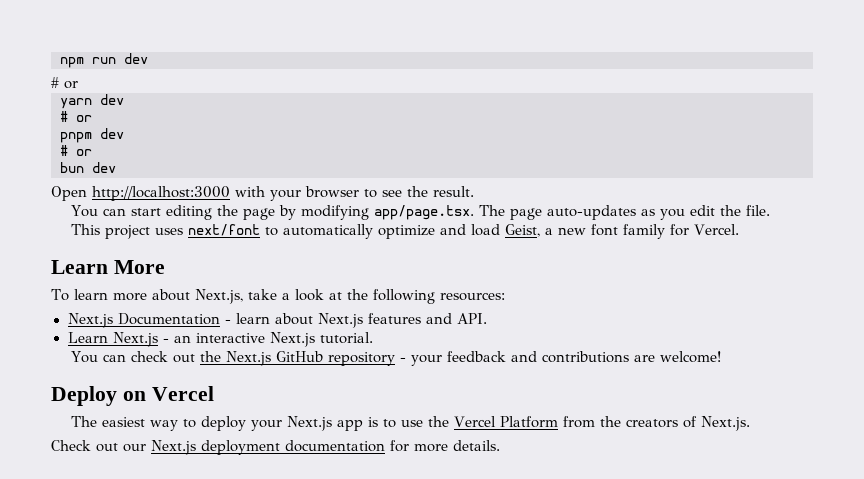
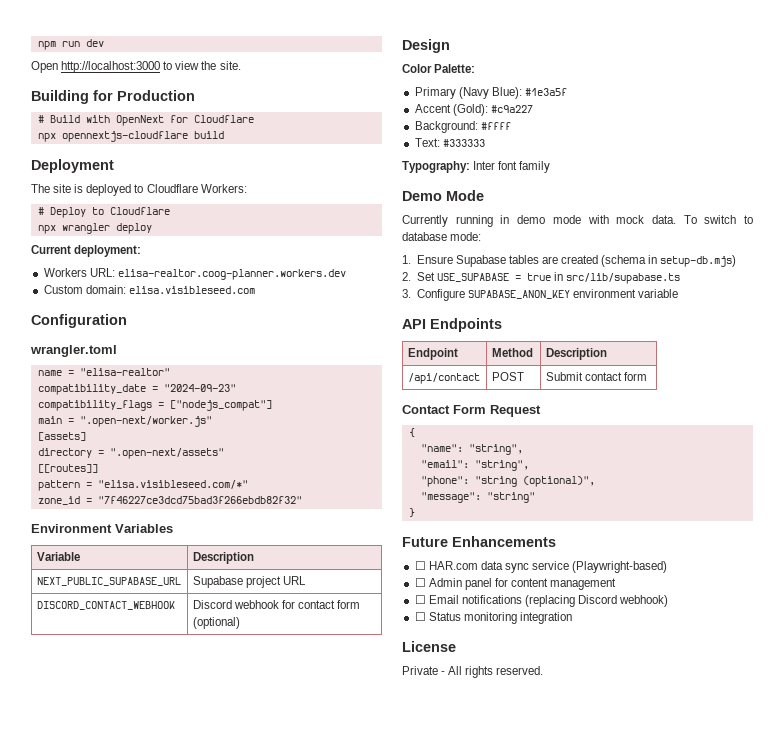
[51,77,78,89] [60,94,124,109] [60,111,92,122] [60,128,124,143] [60,145,92,156] [60,162,116,173] [51,186,474,201] [70,205,770,220] [70,224,739,239] [51,260,165,274] [51,289,505,304] [67,313,487,328] [67,332,373,347] [70,351,721,366] [51,386,214,406] [70,416,750,431] [51,440,500,455] # or // yarn dev // # or // pnpm dev // # or // bun dev // Open http://localhost:3000 with your browser to see the result. // You can start editing the page by modifying app/page.tsx. The page auto-updates as you edit the file. // This project uses next/font to automatically optimize and load Geist, a new font family for Vercel. // Learn More // To learn more about Next.js, take a look at the following resources: // Next.js Documentation - learn about Next.js features and API. // Learn Next.js - an interactive Next.js tutorial. // You can check out the Next.js GitHub repository - your feedback and contributions are welcome! // Deploy on Vercel // The easiest way to deploy your Next.js app is to use the Vercel Platform from the creators of Next.js. // Check out our Next.js deployment documentation for more details. -> [31,61,241,73] [31,90,195,104] [37,115,254,126] [37,131,224,142] [31,159,114,173] [31,184,247,196] [37,207,170,218] [37,223,152,234] [31,245,142,257] [43,268,346,280] [43,285,255,294] [31,314,127,328] [30,345,117,357] [37,368,170,376] [37,384,236,395] [37,400,272,411] [37,416,212,427] [37,432,86,441] [37,448,224,459] [37,464,98,473] [37,480,248,491] [37,496,302,505] [31,524,173,533] [36,552,80,561] [192,552,254,564] [36,577,181,586] [192,576,307,588] [36,601,175,610] [192,600,361,609] [192,617,240,629] [402,39,450,53] [402,64,476,73] [414,87,567,99] [414,104,533,116] [414,121,511,133] [414,138,485,147] [402,161,551,173] [402,190,484,201] [402,215,753,227] [402,232,482,241] [402,255,737,267] [402,272,681,284] [402,289,679,301] [402,318,502,332] [407,348,458,360] [491,348,533,357] [545,348,607,360] [407,373,480,384] [491,372,524,381] [545,372,648,381] [402,405,541,417] [408,428,415,437] [420,444,523,455] [420,460,529,471] [420,476,595,487] [420,492,535,503] [408,508,415,517] [402,536,556,547] [414,561,668,573] [414,578,617,590] [414,595,669,607] [414,612,572,624] [402,641,456,652] [402,666,544,678] Open http://localhost:3000 to view the site. // Building for Production // # Build with OpenNext for Cloudflare // npx opennextjs-cloudflare build // Deployment // The site is deployed to Cloudflare Workers: // # Deploy to Cloudflare // npx wrangler deploy // Current deployment: // Workers URL: elisa-realtor.coog-planner.workers.dev // Custom domain: elisa.visibleseed.com // Configuration // wrangler.toml // name = "elisa-realtor" // compatibility_date = "2024-09-23" // compatibility_flags = ["nodejs_compat"] // main = ".open-next/worker.js" // [assets] // directory = ".open-next/assets" // [[routes]] // pattern = "elisa.visibleseed.com/*" // zone_id = "7f46227ce3dcd75bad3f266ebdb82f32" // Environment Variables // Variable | Description // NEXT_PUBLIC_SUPABASE_URL | Supabase project URL // DISCORD_CONTACT_WEBHOOK | Discord webhook for contact form (optional) // Design // Color Palette: // Primary (Navy Blue): #1e3a5f // Accent (Gold): #c9a227 // Background: #ffff // Text: #333333 // Typography: Inter font family // Demo Mode // Currently running in demo mode with mock data. To switch to database mode: // 1. Ensure Supabase tables are created (schema in setup-db.mjs) // 2. Set USE_SUPABASE = true in src/lib/supabase.ts // 3. Configure SUPABASE_ANON_KEY environment variable // API Endpoints // Endpoint | Method | Description // /api/contact | POST | Submit contact form // Contact Form Request // { // "name": "string", // "email": "string", // "phone": "string (optional)", // "message": "string" // } // Future Enhancements // ☐ HAR.com data sync service (Playwright-based) // ☐ Admin panel for content management // ☐ Email notifications (replacing Discord webhook) // ☐ Status monitoring integration // License // Private - All rights reserved.

